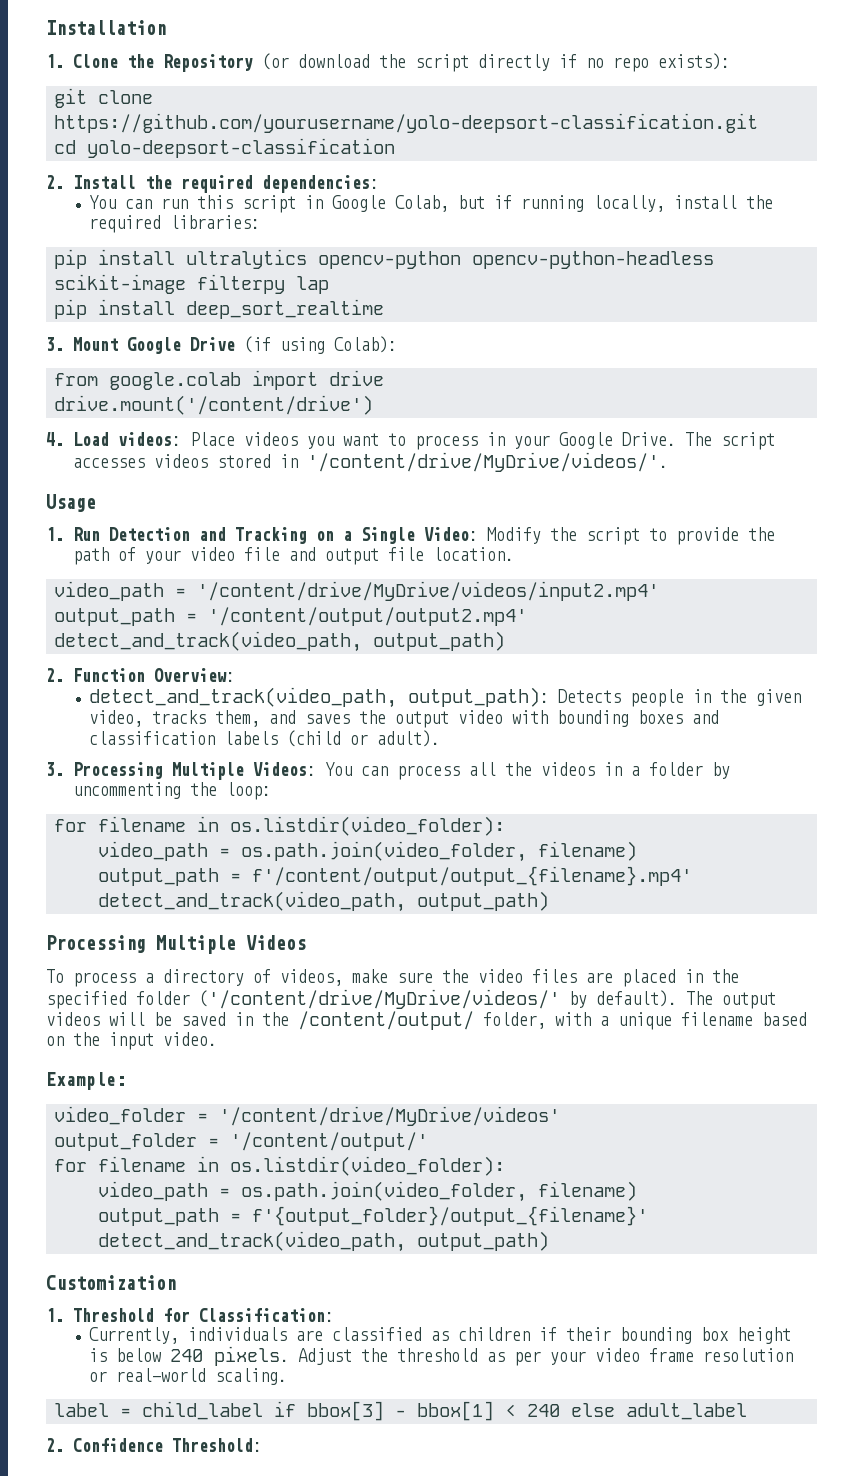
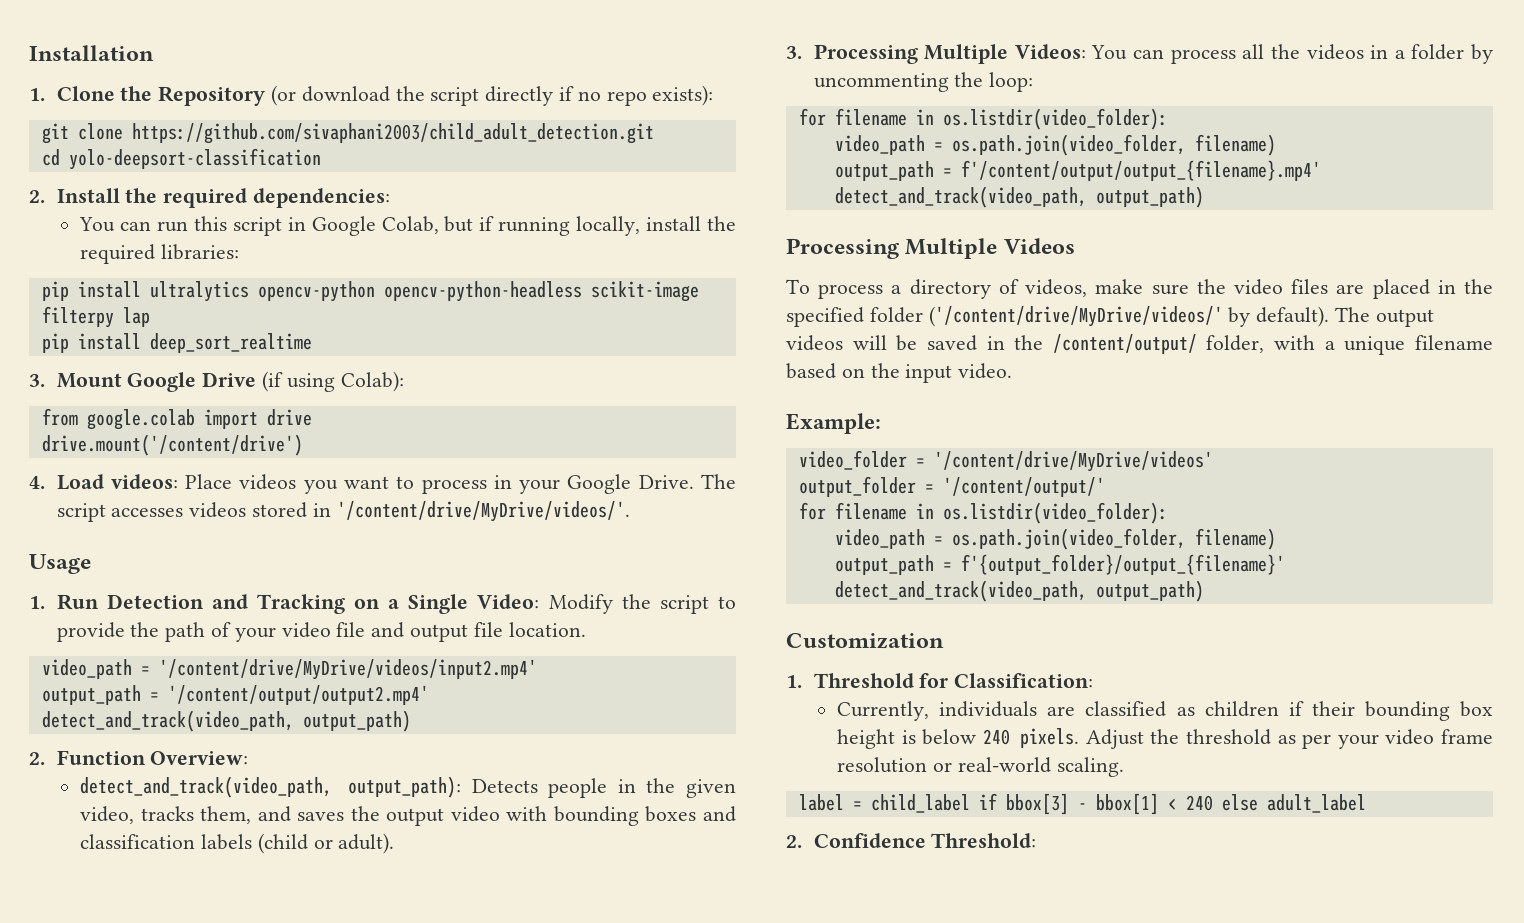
[54,113,759,133] https://github.com/yourusername/yolo-deepsort-classification.git -> [131,123,654,144] https://github.com/sivaphani2003/child_adult_detection.git

